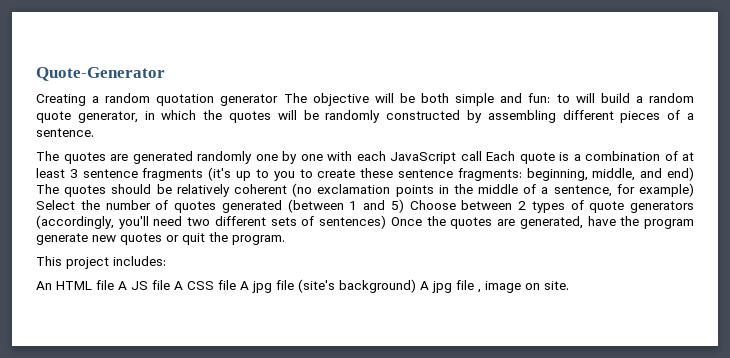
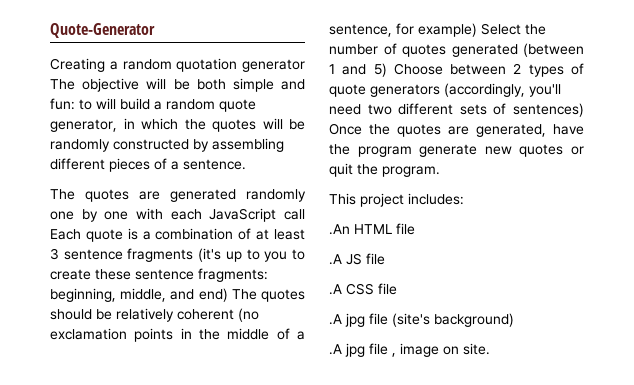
[36,281,52,290] An -> [329,224,350,235] .An
[118,281,127,290] A -> [329,254,342,265] // .A
[174,281,183,290] A -> [329,284,342,295] // .A
[240,281,249,290] A -> [329,314,342,325] // .A
[420,281,429,290] A -> [329,344,342,355] // .A

